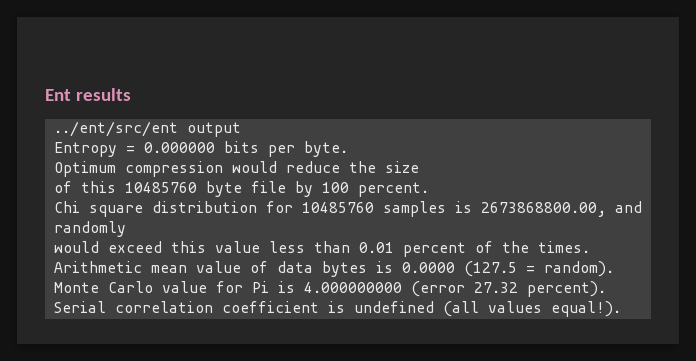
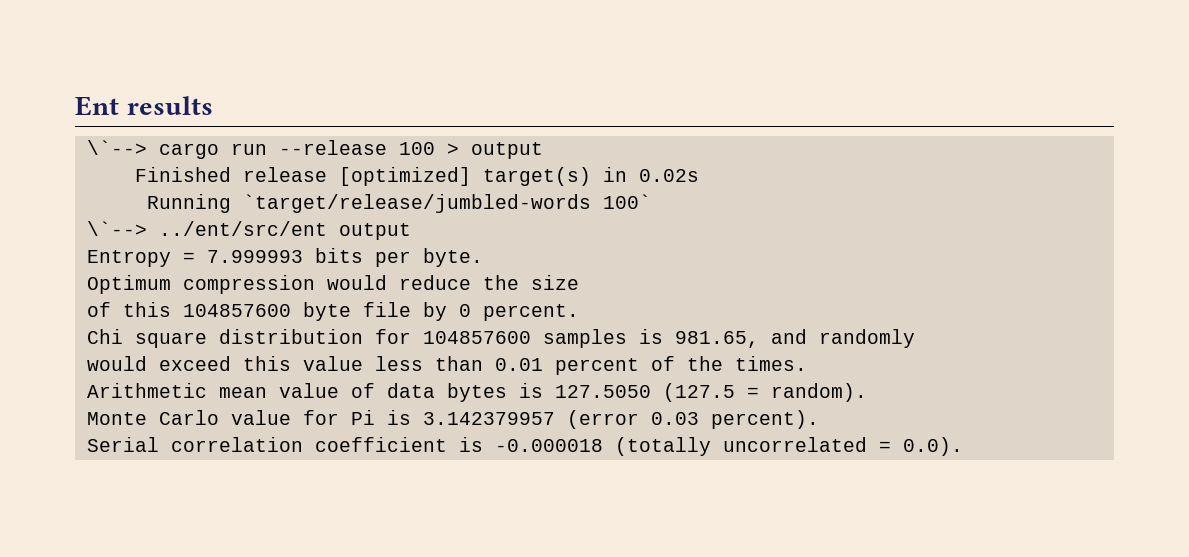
(132, 94) none -> [87,140,543,159] [135,167,699,186] [147,194,651,213] [87,221,147,236] \`--> cargo run --release 100 > output // Finished release [optimized] target(s) in 0.02s // Running `target/release/jumbled-words 100` // \`-->
[144,142,215,153] 0.000000 -> [207,250,303,263] 7.999993
[125,182,197,193] 10485760 -> [183,304,291,317] 104857600
[322,182,349,193] 100 -> [459,304,471,317] 0
[302,202,374,213] 10485760 -> [423,331,531,344] 104857600
[481,202,606,217] 2673868800.00, -> [675,331,759,348] 981.65,
[402,262,455,273] 0.0000 -> [555,385,651,398] 127.5050
[304,281,518,297] 4.000000000 (error 27.32 -> [423,410,699,429] 3.142379957 (error 0.03
[354,301,621,317] undefined (all values equal!). -> [495,437,963,456] -0.000018 (totally uncorrelated = 0.0).

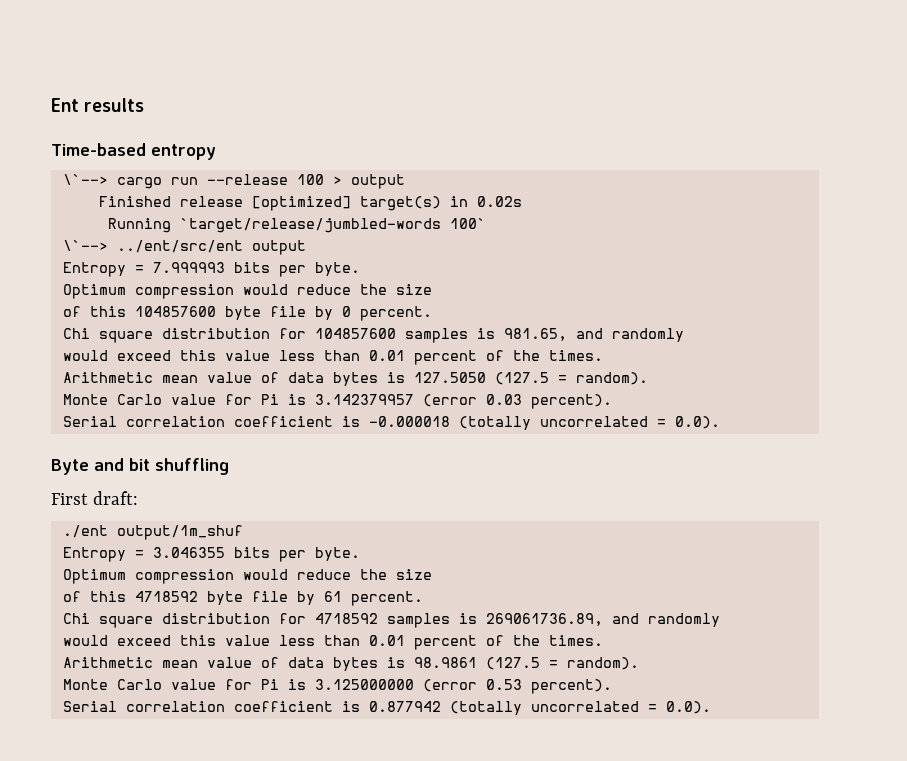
(213, 105) none -> [51,143,216,160] // Time-based entropy
(963, 446) none -> [51,458,229,475] [51,491,139,505] [62,525,243,540] [62,547,360,562] [62,569,432,584] [62,591,423,606] [62,613,720,628] [62,635,603,650] [62,657,639,671] [62,679,612,694] [62,701,711,715] // Byte and bit shuffling // First draft: // ./ent output/1m_shuf // Entropy = 3.046355 bits per byte. // Optimum compression would reduce the size // of this 4718592 byte file by 61 percent. // Chi square distribution for 4718592 samples is 269061736.89, and randomly // would exceed this value less than 0.01 percent of the times. // Arithmetic mean value of data bytes is 98.9861 (127.5 = random). // Monte Carlo value for Pi is 3.125000000 (error 0.53 percent). // Serial correlation coefficient is 0.877942 (totally uncorrelated = 0.0).

